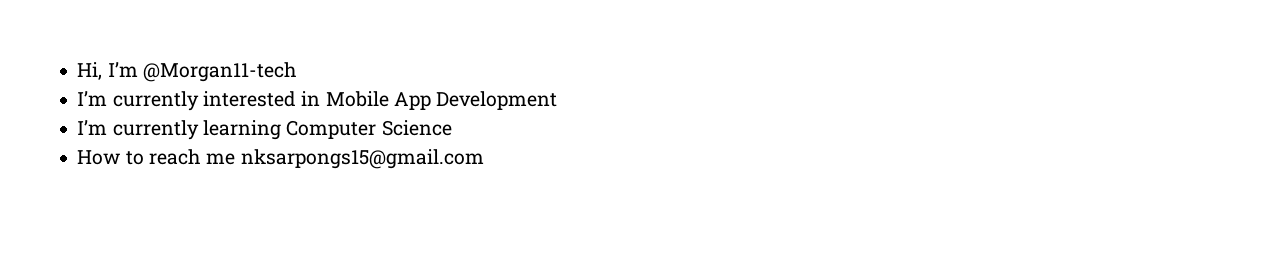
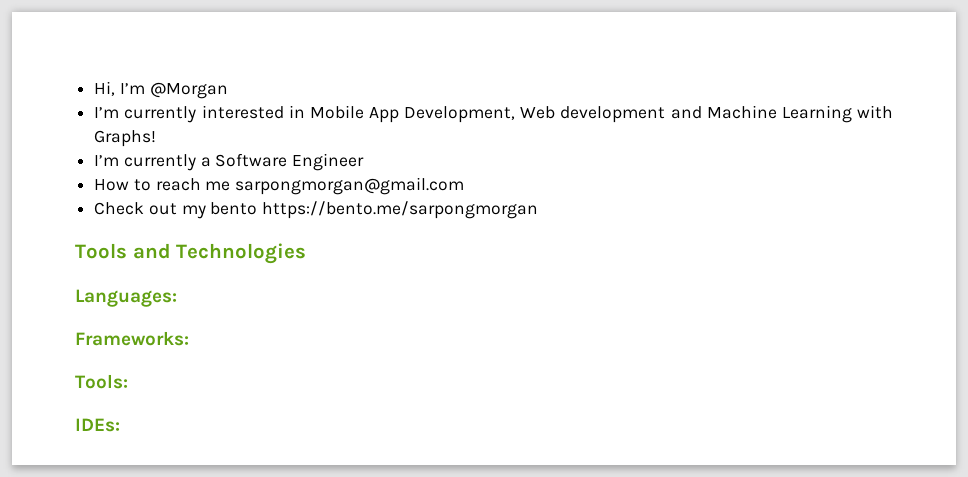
[142,62,297,82] @Morgan11-tech -> [149,82,228,99] @Morgan
[436,91,558,110] [77,120,452,140] Development // I’m currently learning Computer Science -> [404,105,894,123] [94,130,157,147] [94,153,365,171] Development, Web development and Machine Learning with Graphs! // I’m currently a Software Engineer
[240,149,484,169] nksarpongs15@gmail.com -> [235,177,465,195] [94,201,539,219] [75,243,307,264] [75,289,177,307] [75,331,189,346] [75,374,128,389] [75,418,120,432] sarpongmorgan@gmail.com // Check out my bento https://bento.me/sarpongmorgan // Tools and Technologies // Languages: // Frameworks: // Tools: // IDEs:

